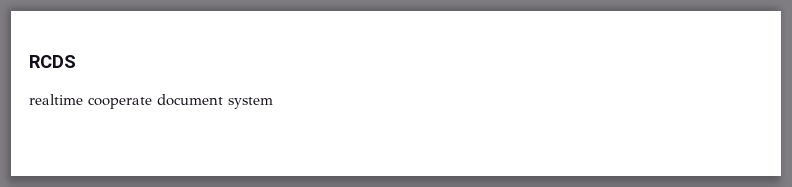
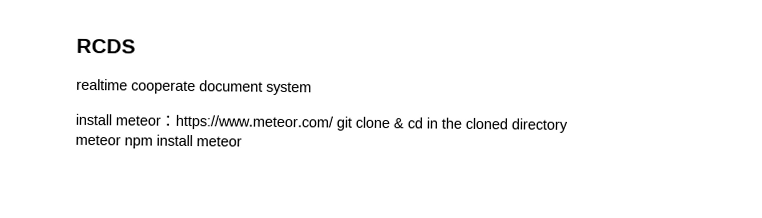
(273, 103) none -> [75,113,568,133] [75,134,242,149] // install meteor：https://www.meteor.com/ git clone & cd in the cloned directory // meteor npm install meteor

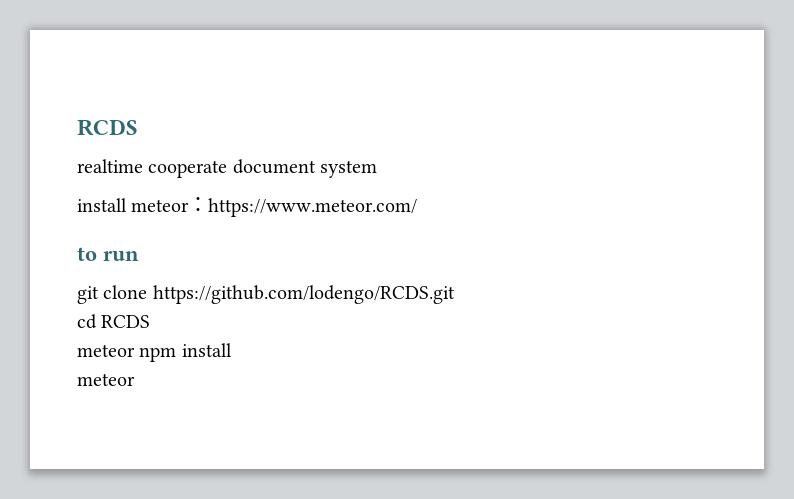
[336,116,568,133] git clone & cd in the cloned directory -> [77,247,139,261] [77,285,455,304] [77,314,151,329] // to run // git clone https://github.com/lodengo/RCDS.git // cd RCDS
(193, 140) none -> (232, 350) //

